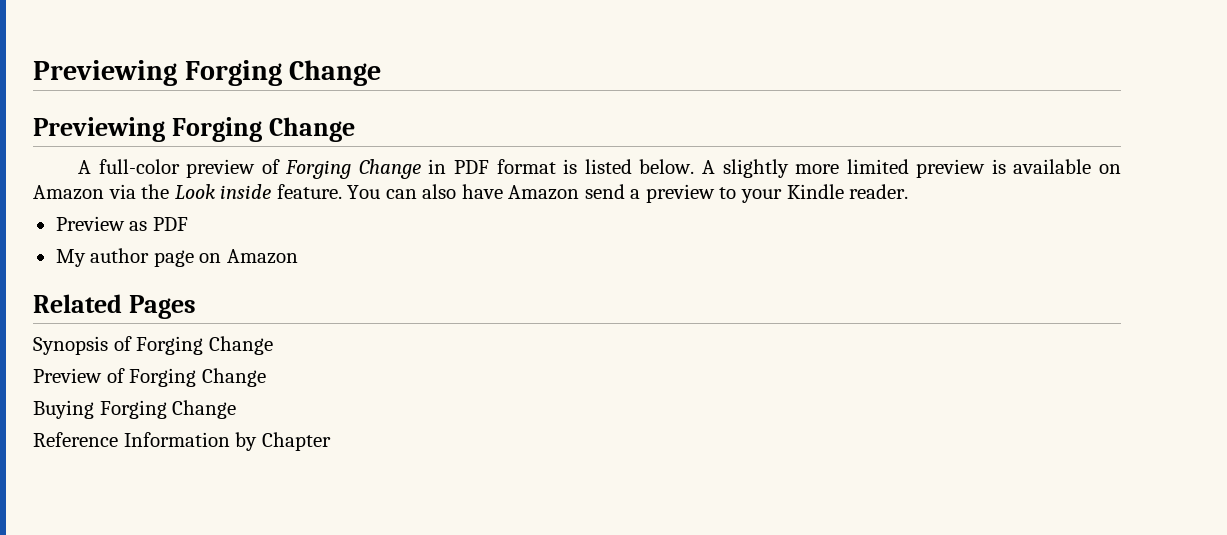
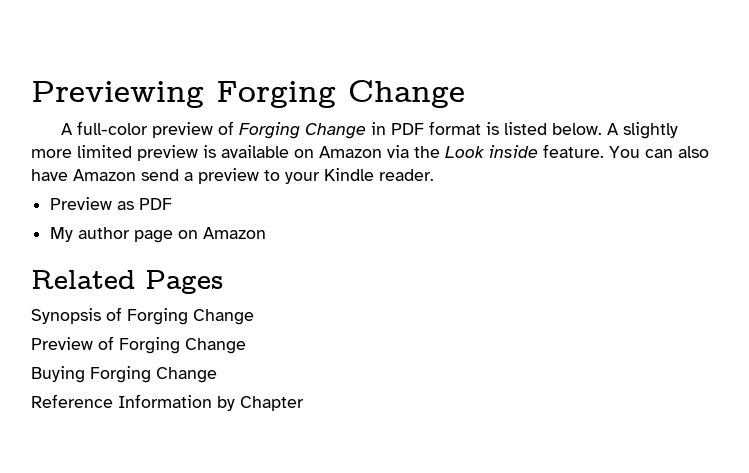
[33,60,382,86] [33,117,356,142] Previewing Forging Change // Previewing Forging Change -> [31,80,465,108] Previewing Forging Change

